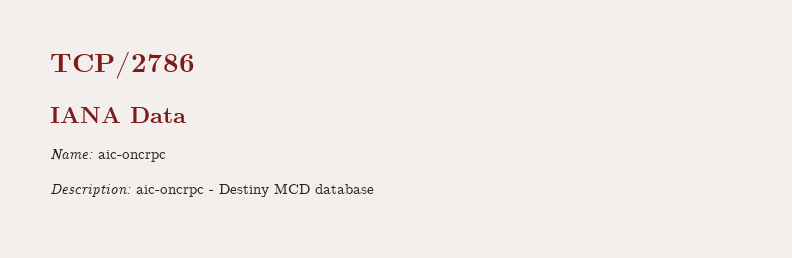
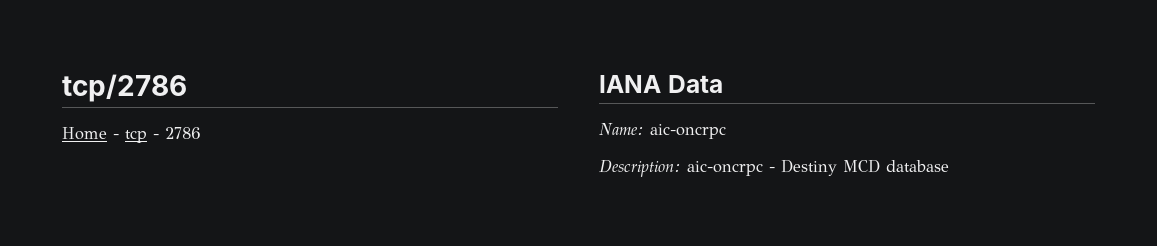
[50,51,195,79] TCP/2786 -> [62,74,187,102] [62,127,201,143] tcp/2786 // Home - tcp - 2786

